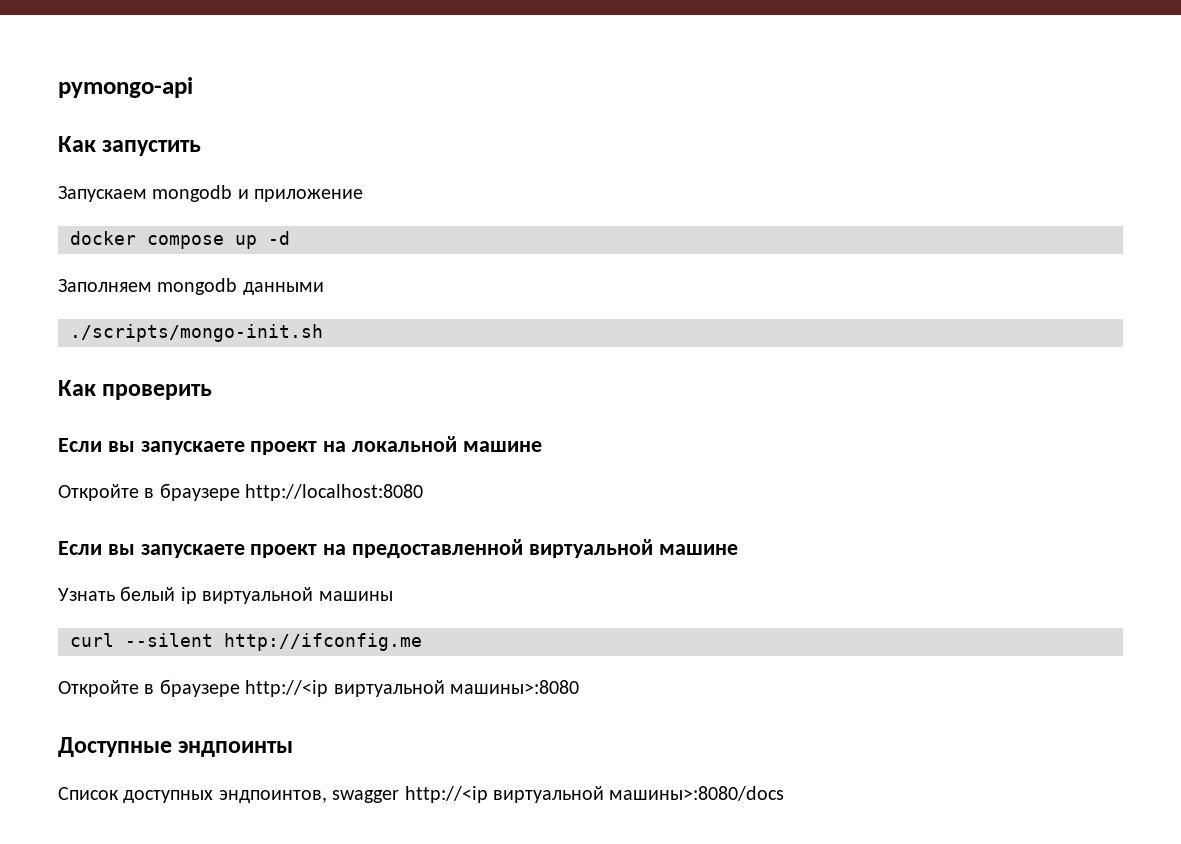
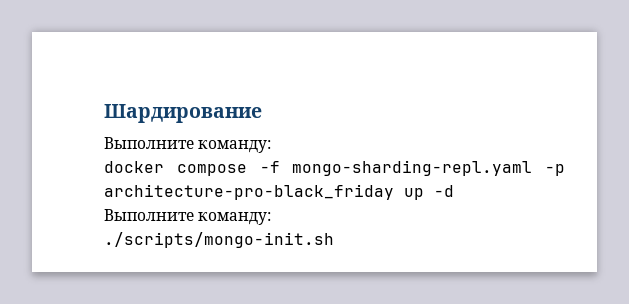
[58,77,193,98] [58,136,202,156] [58,185,364,202] [70,231,290,249] [58,278,324,295] [70,324,323,342] [58,380,213,400] [58,436,542,455] [58,483,424,501] [58,539,738,558] [58,586,393,604] [70,633,422,651] [58,679,579,697] [58,737,294,757] [58,786,785,803] pymongo-api // Как запустить // Запускаем mongodb и приложение // docker compose up -d // Заполняем mongodb данными // ./scripts/mongo-init.sh // Как проверить // Если вы запускаете проект на локальной машине // Откройте в браузере http://localhost:8080 // Если вы запускаете проект на предоставленной виртуальной машине // Узнать белый ip виртуальной машины // curl --silent http://ifconfig.me // Откройте в браузере http://<ip виртуальной машины>:8080 // Доступные эндпоинты // Список доступных эндпоинтов, swagger http://<ip виртуальной машины>:8080/docs -> [104,104,262,123] [104,137,272,153] [104,160,565,176] [104,184,454,200] [104,209,272,225] [104,232,334,248] Шардирование // Выполните команду: // docker compose -f mongo-sharding-repl.yaml -p architecture-pro-black_friday up -d // Выполните команду: // ./scripts/mongo-init.sh

